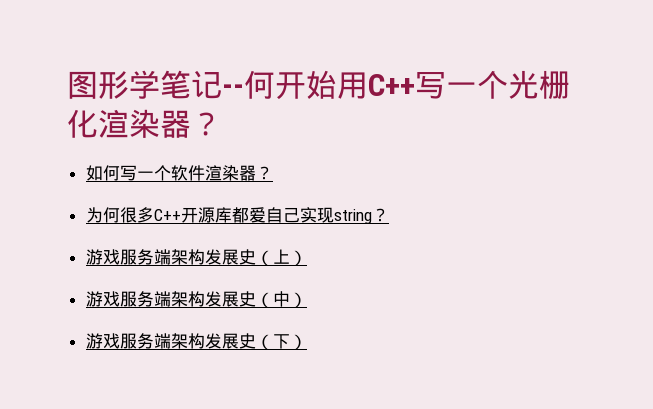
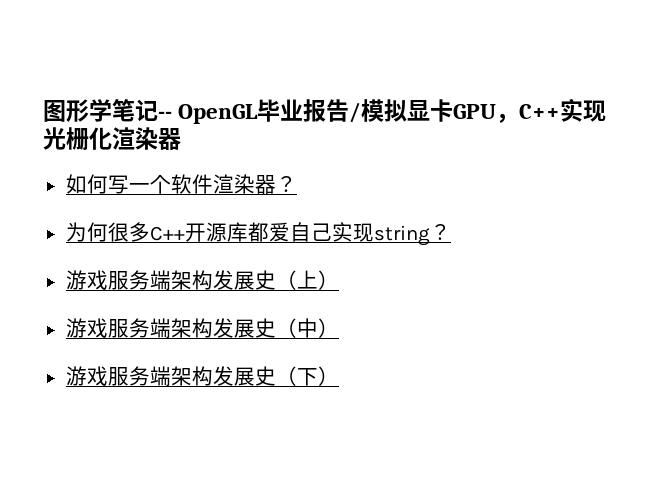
[244,70,508,100] 何开始用C++写一个 -> [178,98,607,124] OpenGL毕业报告/模拟显卡GPU，C++实现
[191,112,222,136] ？ -> (181, 139) none

